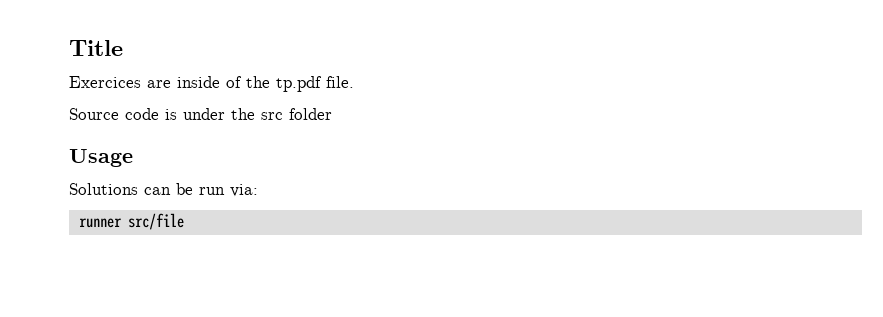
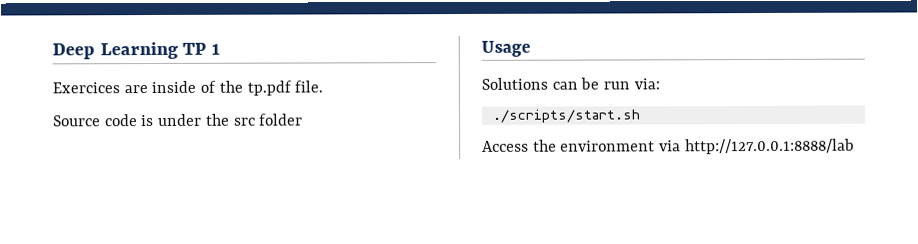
[69,40,123,56] Title -> [52,41,220,60] Deep Learning TP 1
[78,213,184,230] runner src/file -> [491,109,641,123] [482,138,855,155] ./scripts/start.sh // Access the environment via http://127.0.0.1:8888/lab

